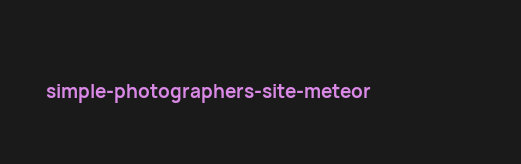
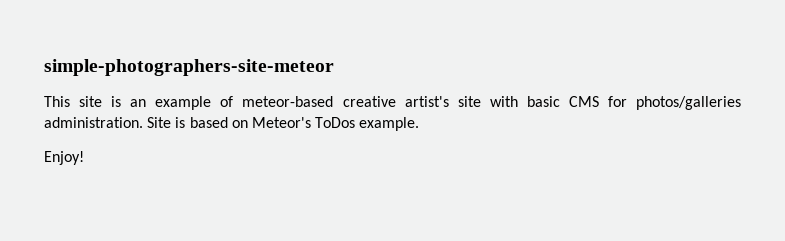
(371, 93) none -> [44,96,741,110] [44,117,420,131] [44,151,84,165] // This site is an example of meteor-based creative artist's site with basic CMS for photos/galleries administration. Site is based on Meteor's ToDos example. // Enjoy!

